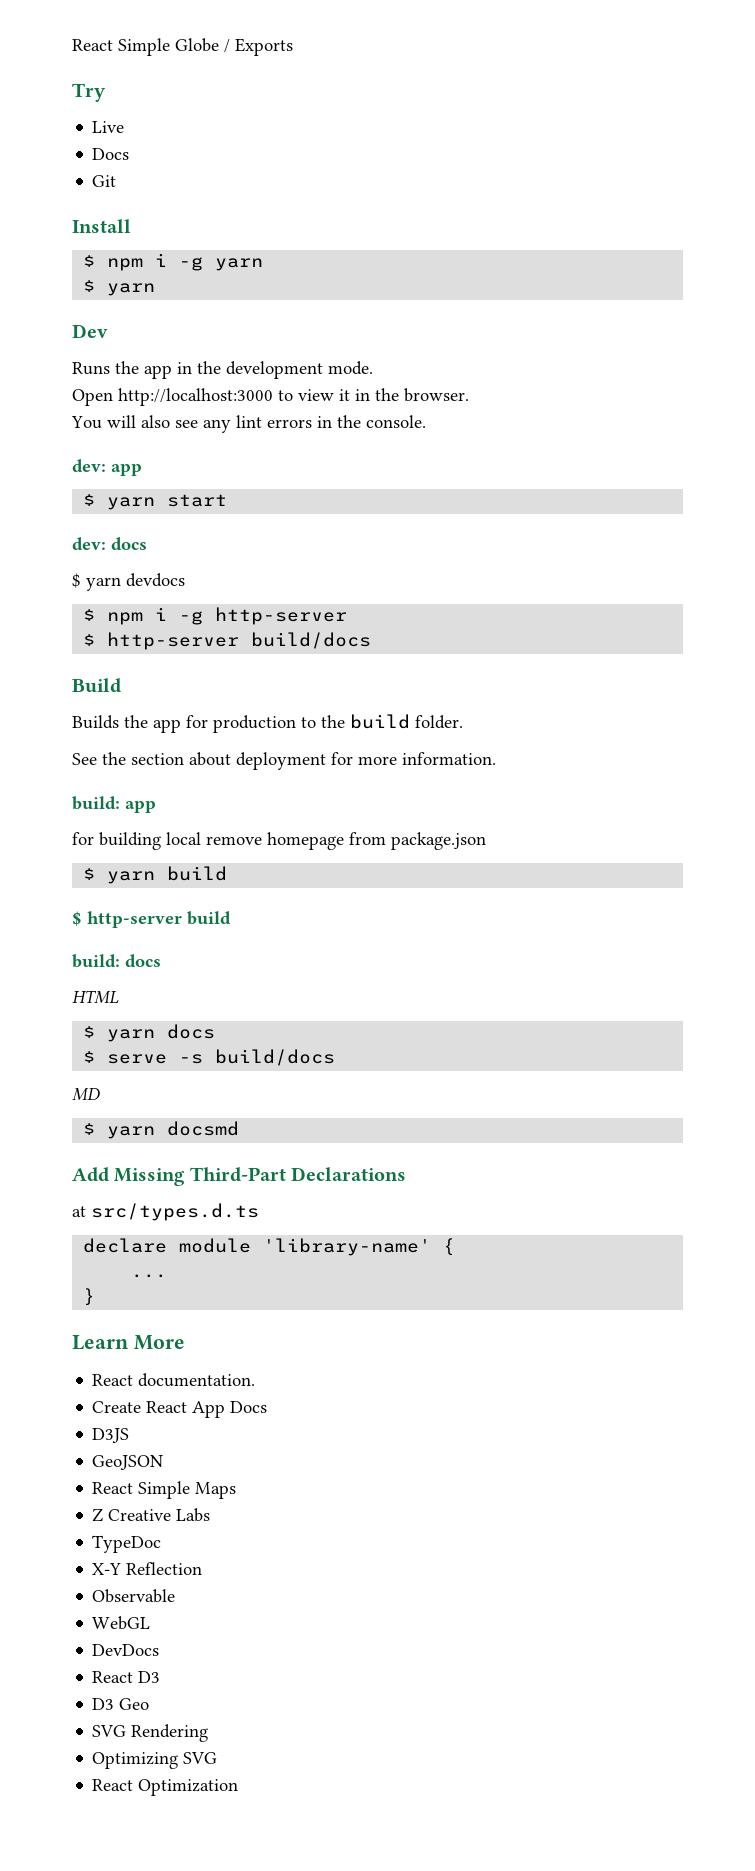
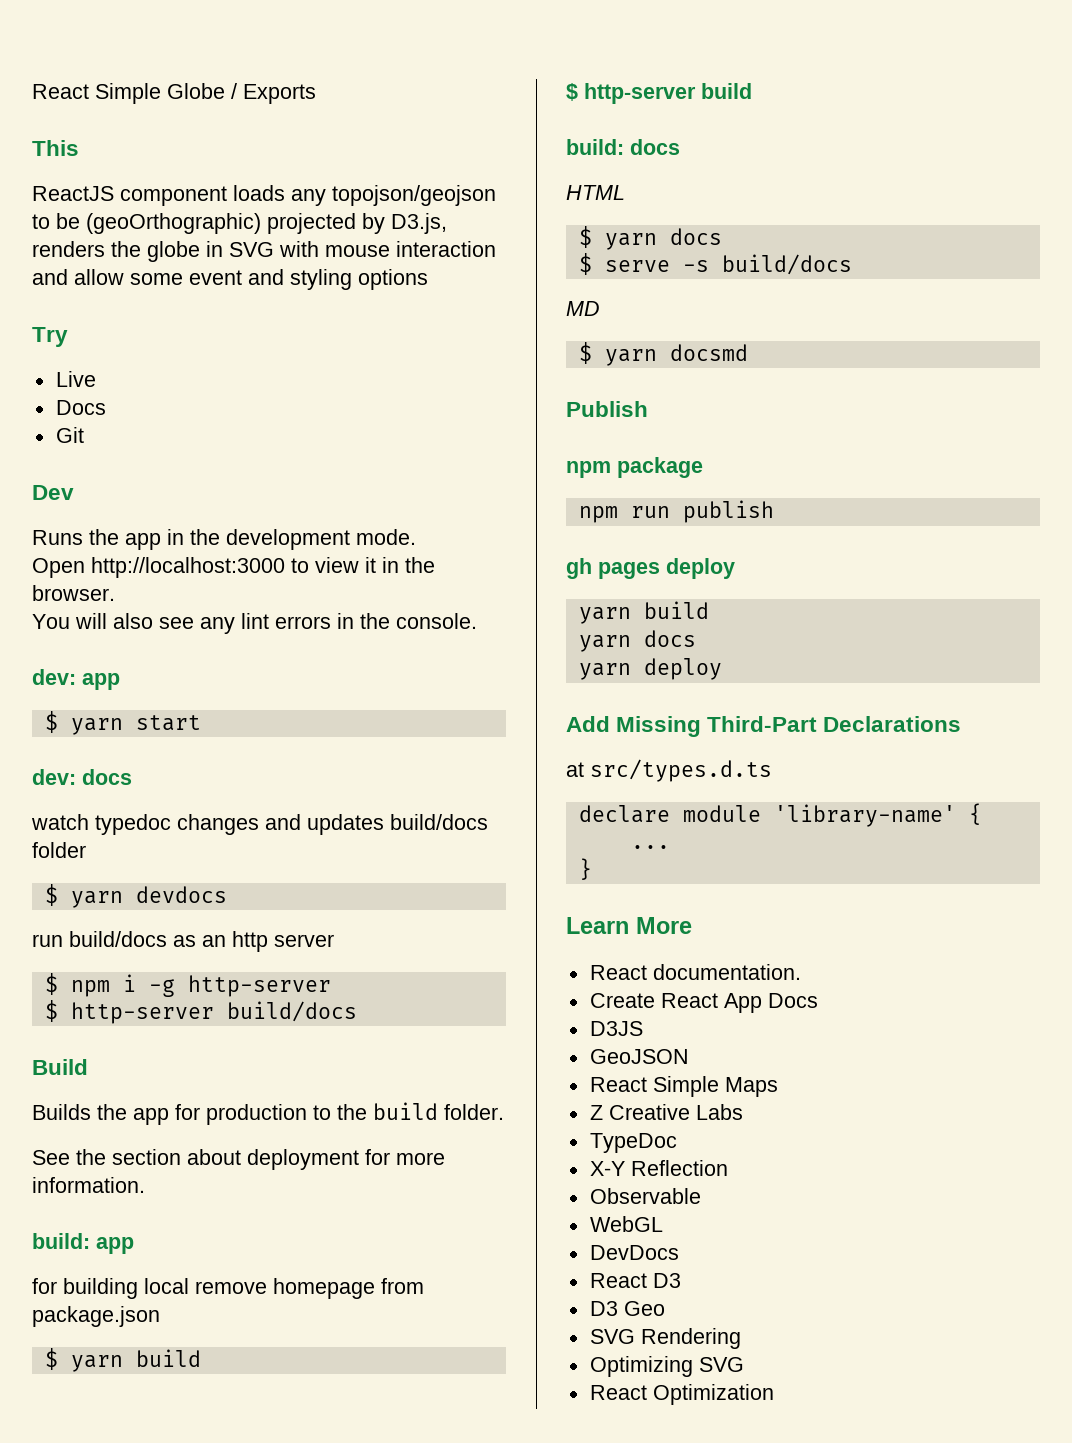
[72,83,106,102] [92,121,125,133] [92,148,130,160] [92,175,117,187] [72,219,131,233] [83,253,264,271] [83,280,156,296] Try // Live // Docs // Git // Install // $ npm i -g yarn // $ yarn -> [32,140,79,156] [32,185,496,206] [32,213,447,234] [32,241,496,262] [32,269,428,290] [32,327,68,347] [55,371,96,387] [55,400,106,415] [55,427,84,443] This // ReactJS component loads any topojson/geojson to be (geoOrthographic) projected by D3.js, renders the globe in SVG with mouse interaction and allow some event and styling options // Try // Live // Docs // Git
[72,573,185,591] $ yarn devdocs -> [31,814,488,835] [32,842,86,858] [44,884,227,908] [32,931,334,952] watch typedoc changes and updates build/docs folder // $ yarn devdocs // run build/docs as an http server
(240, 1128) none -> [566,401,648,417] [566,457,703,478] [578,500,774,523] [566,558,735,579] [578,601,709,624] [578,630,696,652] [578,658,722,680] // Publish // npm package // npm run publish // gh pages deploy // yarn build // yarn docs // yarn deploy

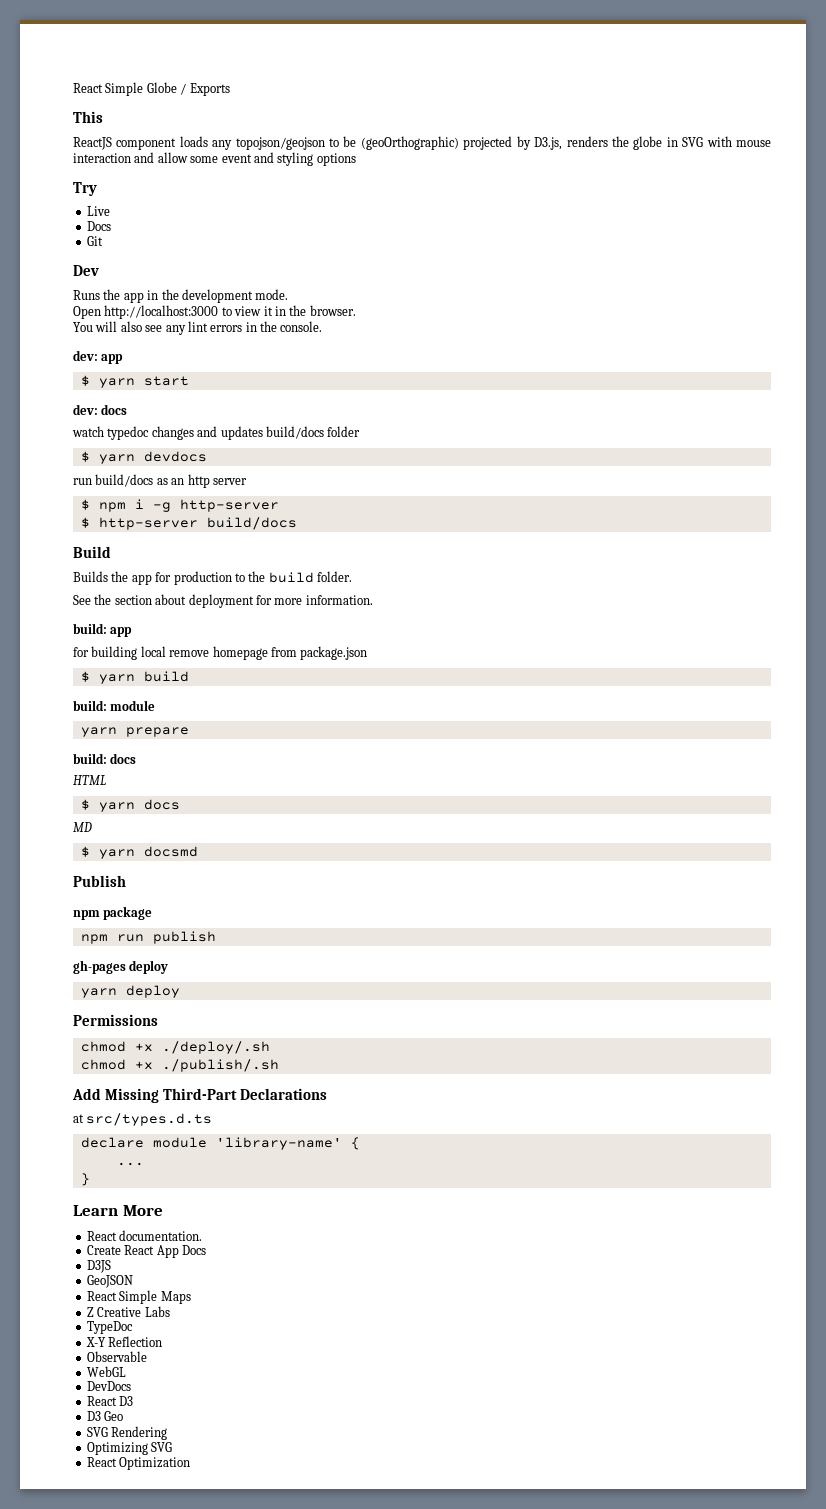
[566,83,752,104] $ http-server build -> [73,700,156,711] [80,727,189,737] build: module // yarn prepare
[578,253,852,275] // $ serve -s build/docs -> (180, 804) none
[566,558,660,579] gh pages -> [73,960,126,974] gh-pages
[643,601,709,619] [578,630,696,652] [578,658,722,680] build // yarn docs // yarn deploy -> [125,985,180,998] [73,1014,158,1026] [80,1041,270,1054] [80,1059,279,1072] deploy // Permissions // chmod +x ./deploy/.sh // chmod +x ./publish/.sh

